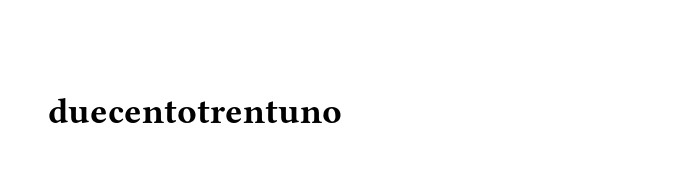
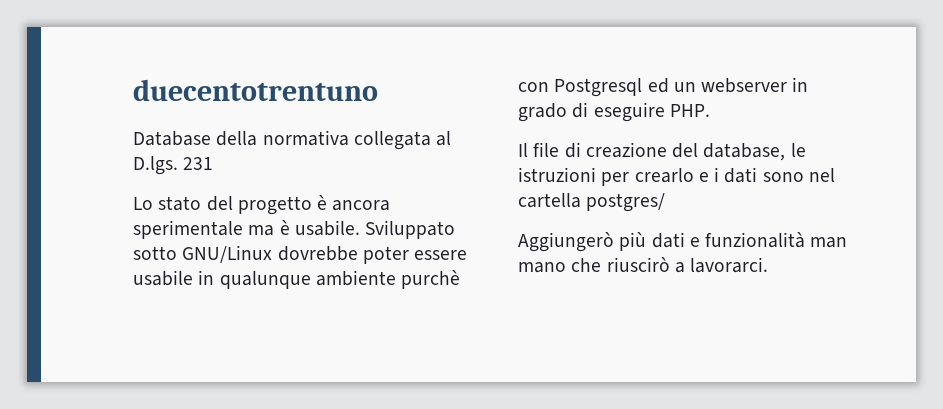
(342, 110) none -> [133,130,452,150] [133,156,214,175] [133,195,391,215] [133,220,456,239] [133,245,468,264] [133,270,461,289] [518,77,809,97] [518,102,710,122] [518,142,806,161] [518,167,835,186] [518,193,666,212] [518,232,848,252] [518,257,769,273] // Database della normativa collegata al D.lgs. 231 // Lo stato del progetto è ancora sperimentale ma è usabile. Sviluppato sotto GNU/Linux dovrebbe poter essere usabile in qualunque ambiente purchè con Postgresql ed un webserver in grado di eseguire PHP. // Il file di creazione del database, le istruzioni per crearlo e i dati sono nel cartella postgres/ // Aggiungerò più dati e funzionalità man mano che riuscirò a lavorarci.

